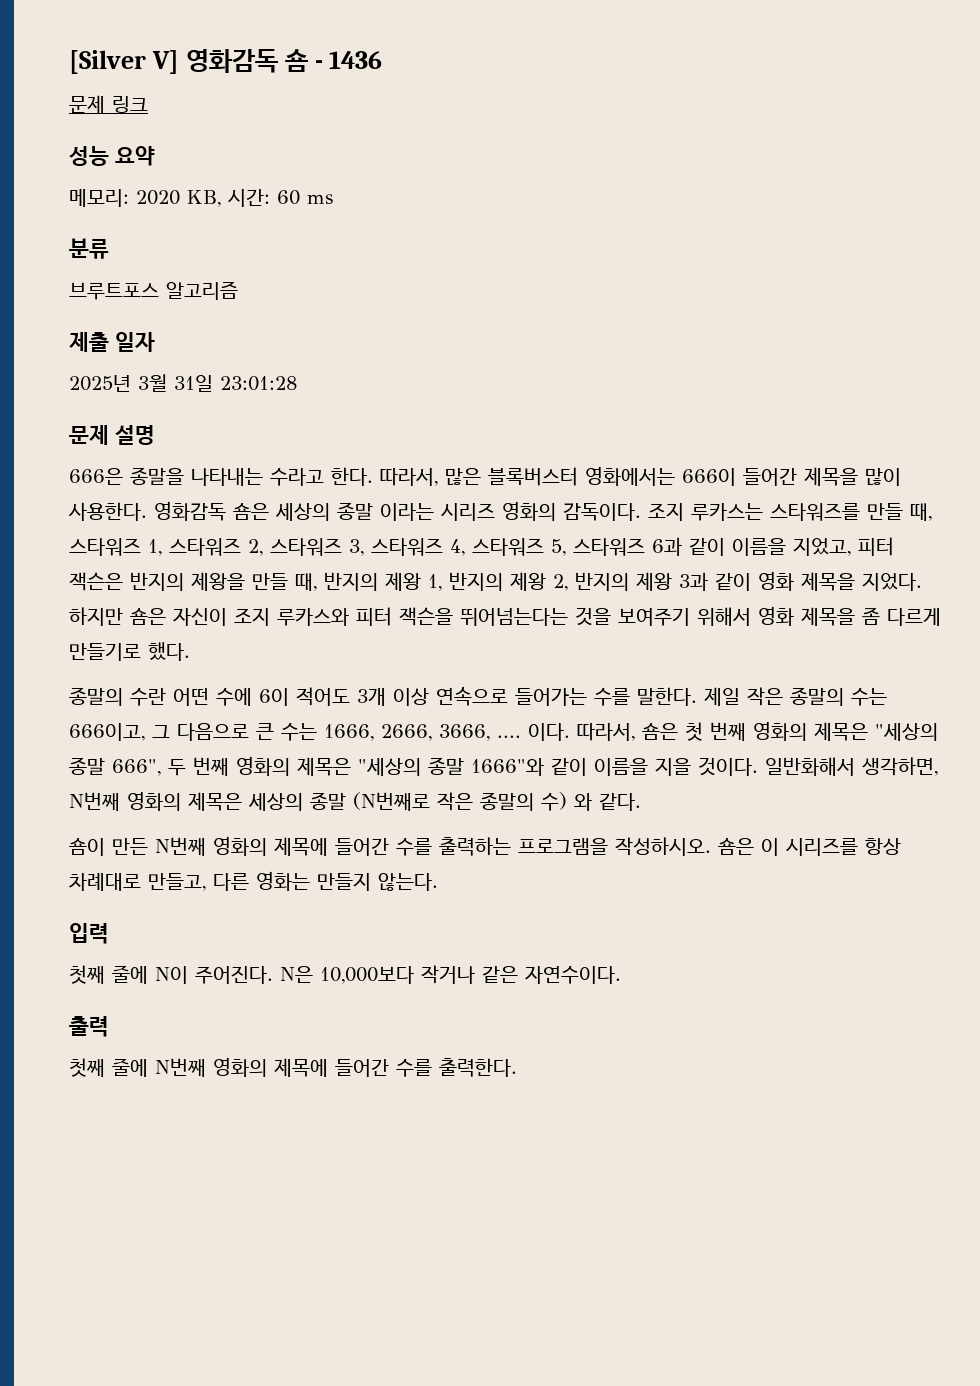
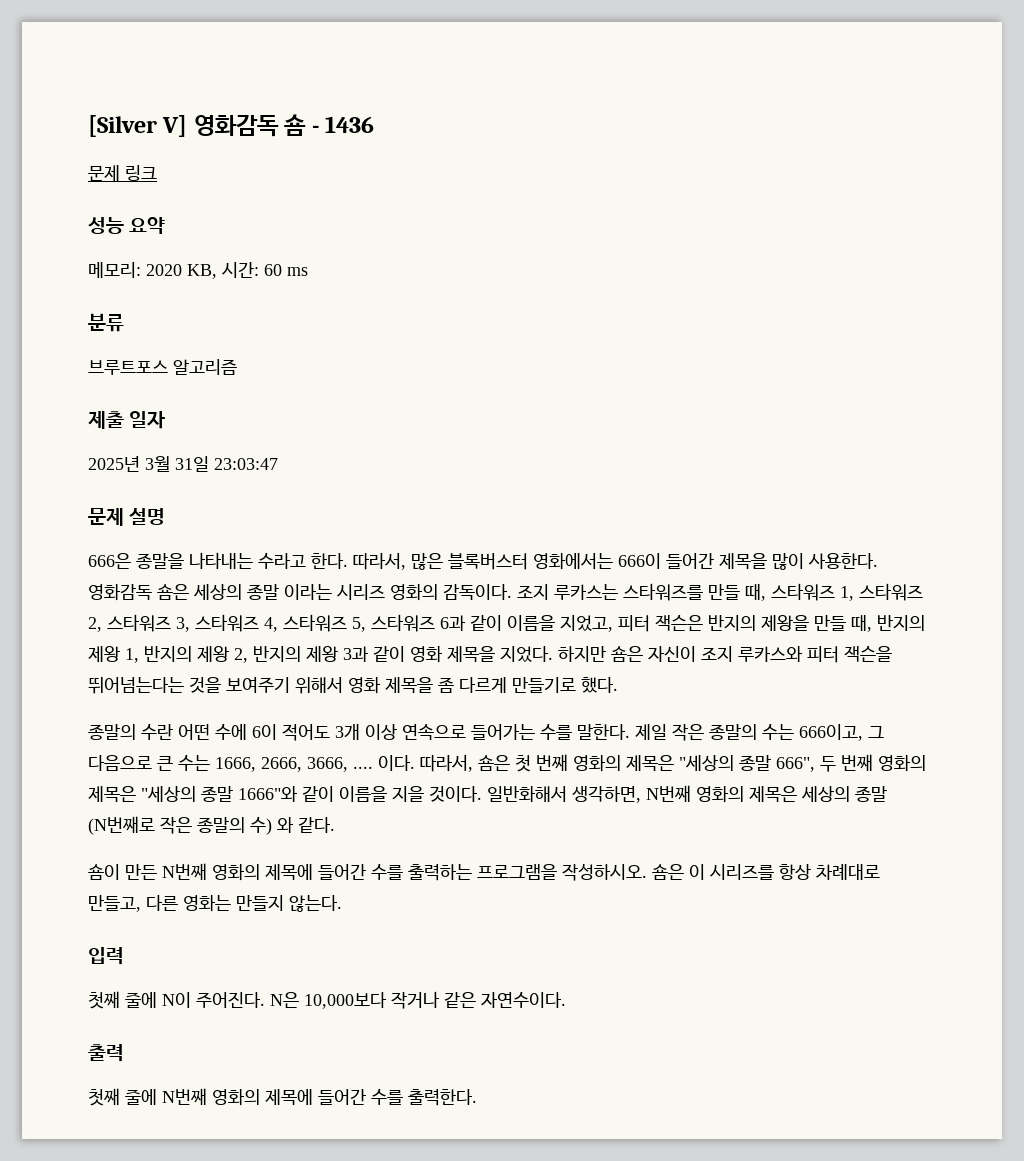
[220,376,297,391] 23:01:28 -> [214,458,278,470] 23:03:47

